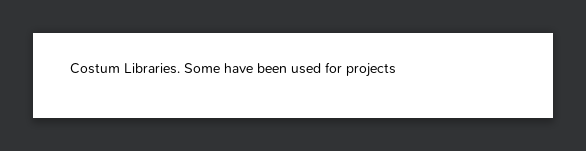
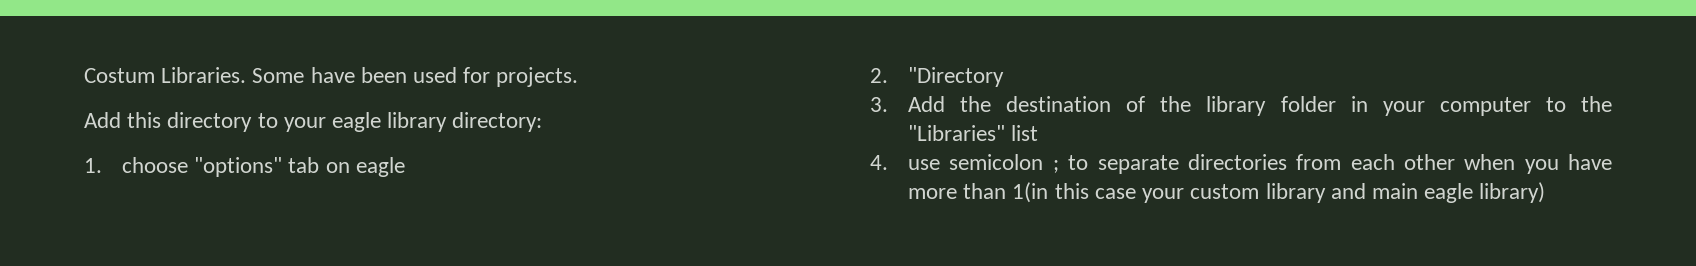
[346,63,396,77] projects -> [496,67,579,87] [84,112,543,132] [84,157,405,177] [870,67,1005,87] [870,96,1612,116] [908,125,1039,141] [870,154,1612,174] [908,182,1546,203] projects. // Add this directory to your eagle library directory: // 1. choose "options" tab on eagle // 2. "Directory // 3. Add the destination of the library folder in your computer to the "Libraries" list // 4. use semicolon ; to separate directories from each other when you have more than 1(in this case your custom library and main eagle library)

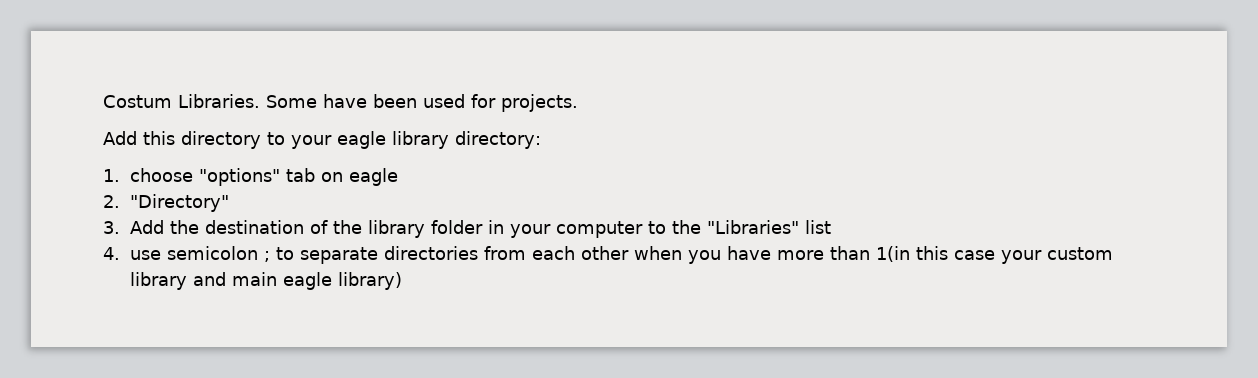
[908,67,1005,87] "Directory -> [130,194,230,212] "Directory"

